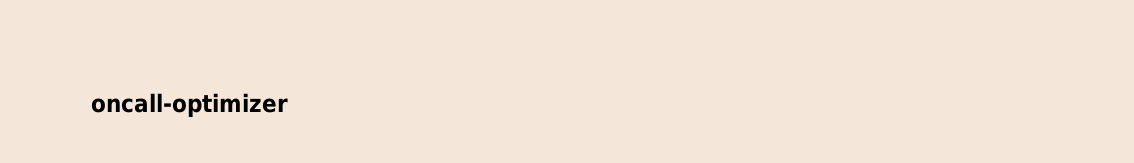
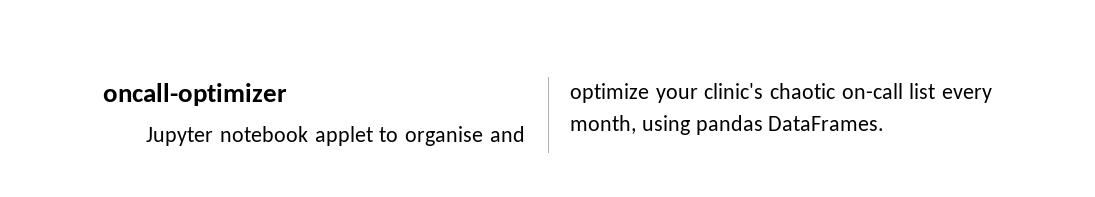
(288, 105) none -> [145,126,525,146] [570,83,992,103] [570,115,885,135] // Jupyter notebook applet to organise and optimize your clinic's chaotic on-call list every month, using pandas DataFrames.

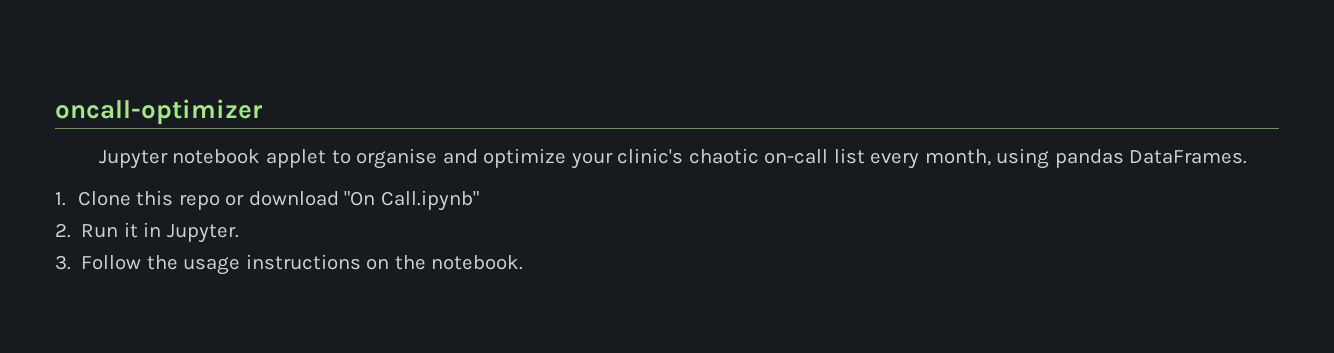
(885, 123) none -> [55,190,480,211] [55,222,239,243] [55,254,524,275] // 1. Clone this repo or download "On Call.ipynb" // 2. Run it in Jupyter. // 3. Follow the usage instructions on the notebook.

